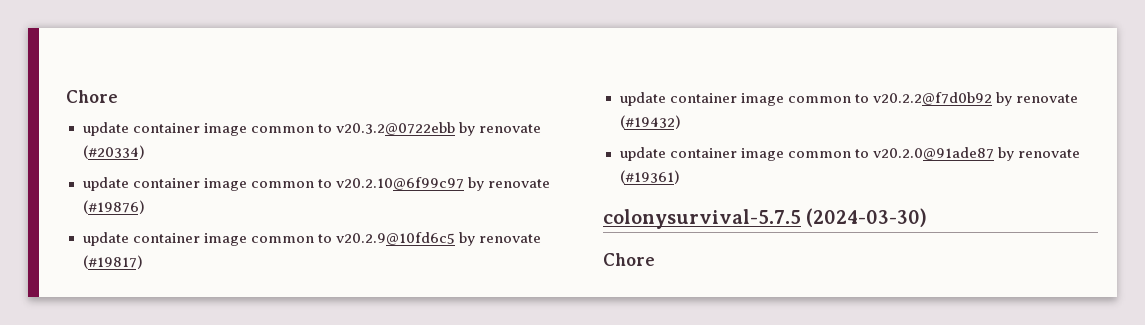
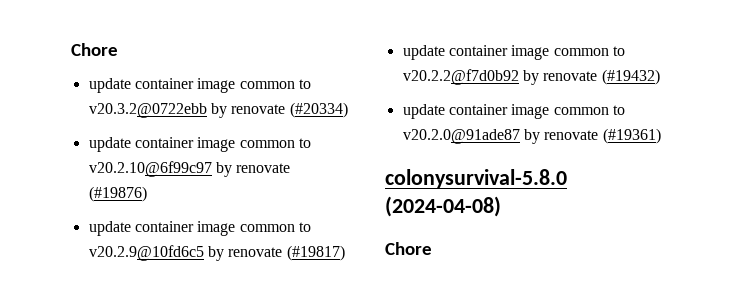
[603,208,928,229] colonysurvival-5.7.5 (2024-03-30) -> [385,169,567,188] [385,196,501,217] colonysurvival-5.8.0 (2024-04-08)

